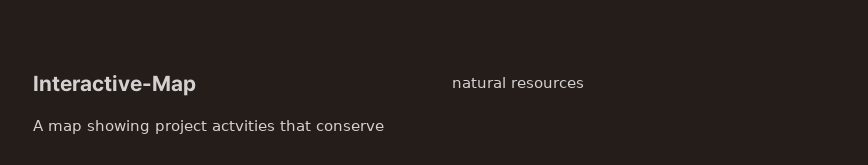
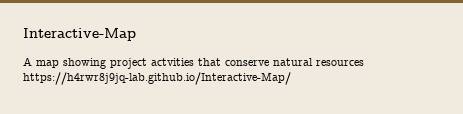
(584, 84) none -> [23,72,291,85] https://h4rwr8j9jq-lab.github.io/Interactive-Map/

